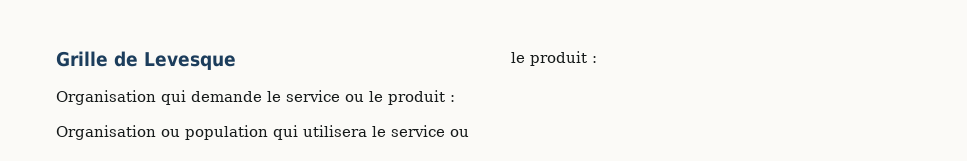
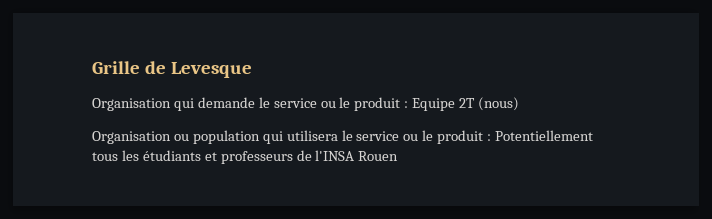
(455, 98) none -> [412,97,520,111] Equipe 2T (nous)
(597, 59) none -> [495,130,594,141] [92,150,399,164] Potentiellement tous les étudiants et professeurs de l'INSA Rouen

